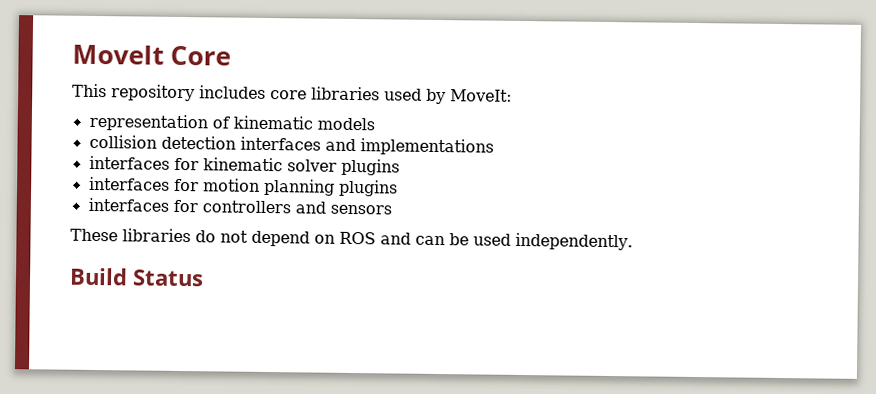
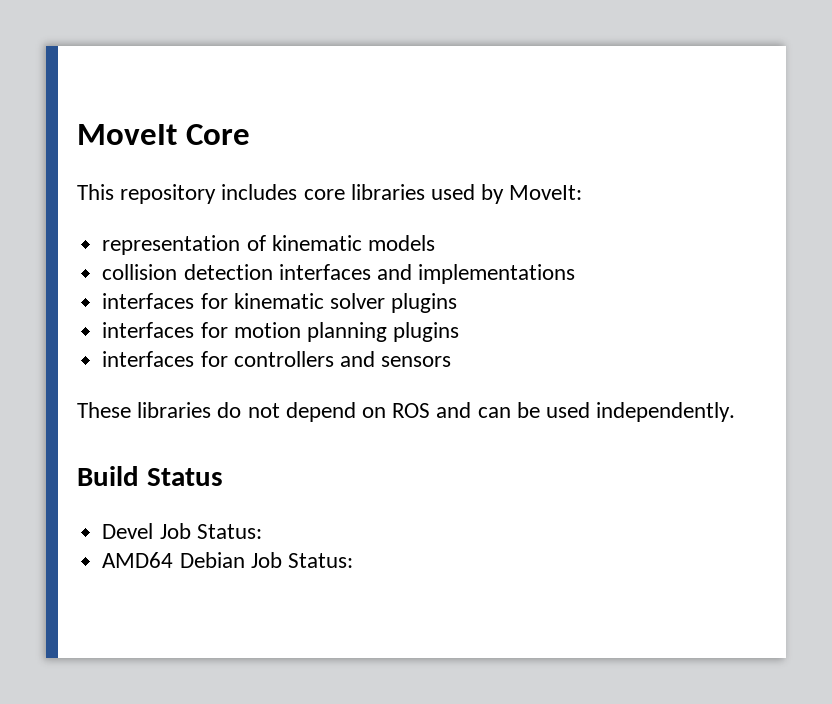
(204, 278) none -> [102,523,262,539] [102,552,353,568] // Devel Job Status: // AMD64 Debian Job Status:

